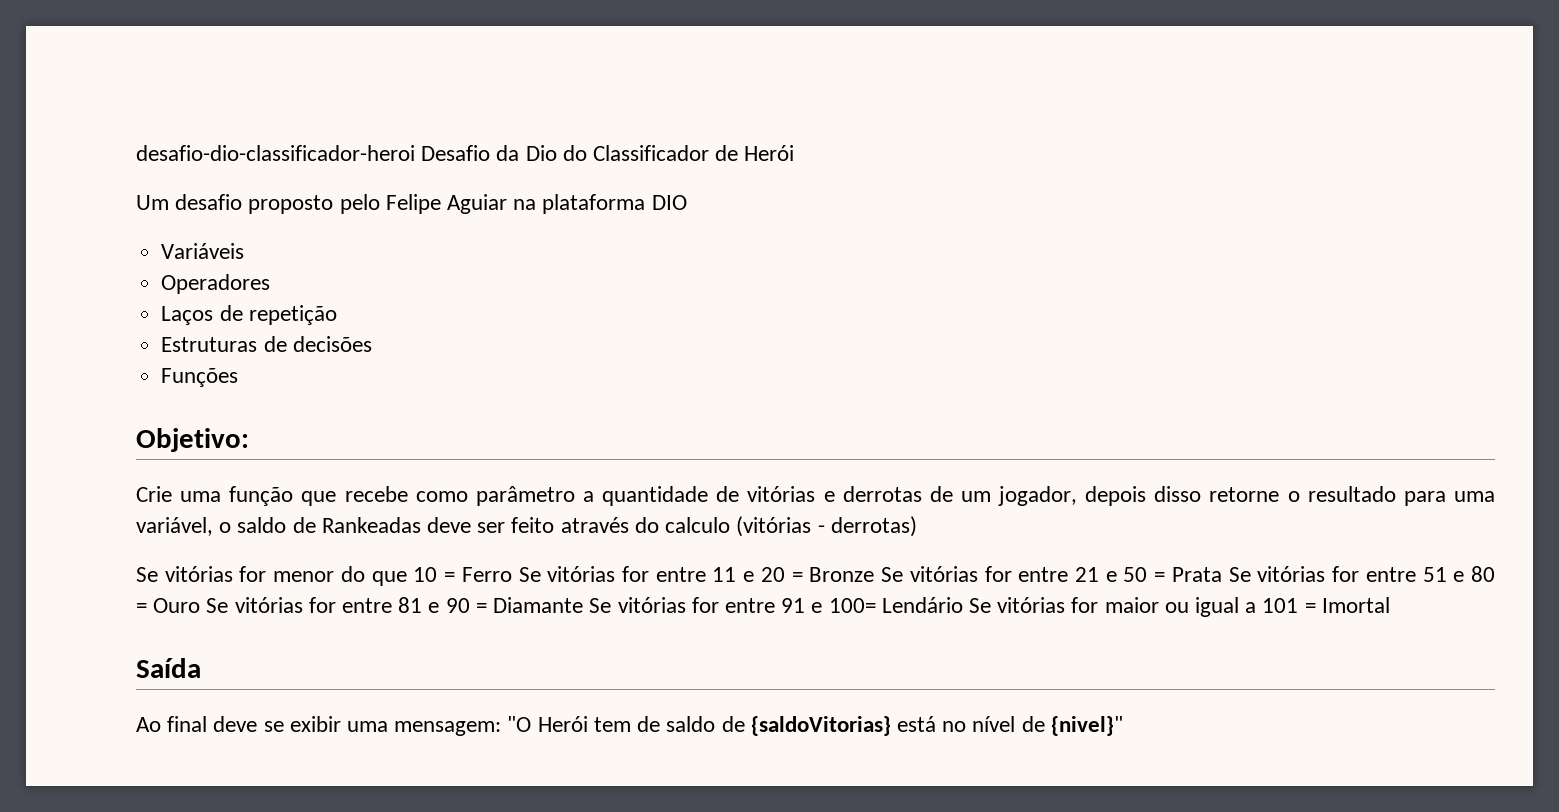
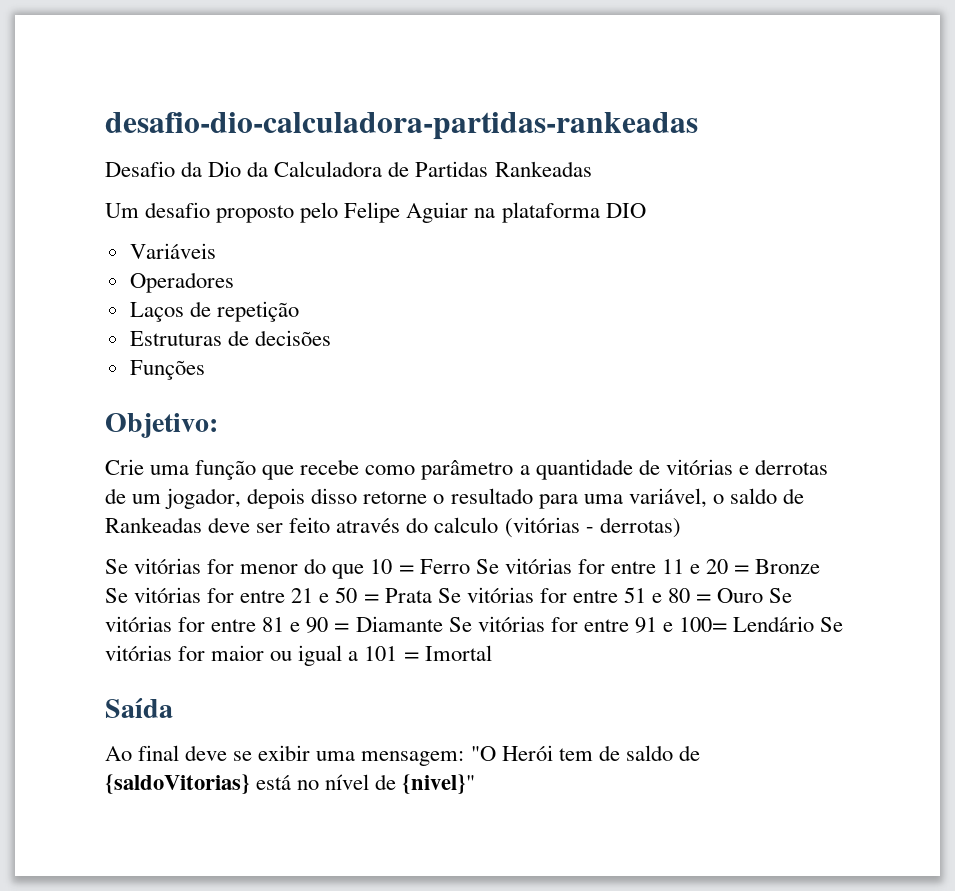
[136,145,415,161] desafio-dio-classificador-heroi -> [105,112,698,140] desafio-dio-calculadora-partidas-rankeadas //
[562,145,795,161] do Classificador de Herói -> [247,161,592,177] da Calculadora de Partidas Rankeadas

